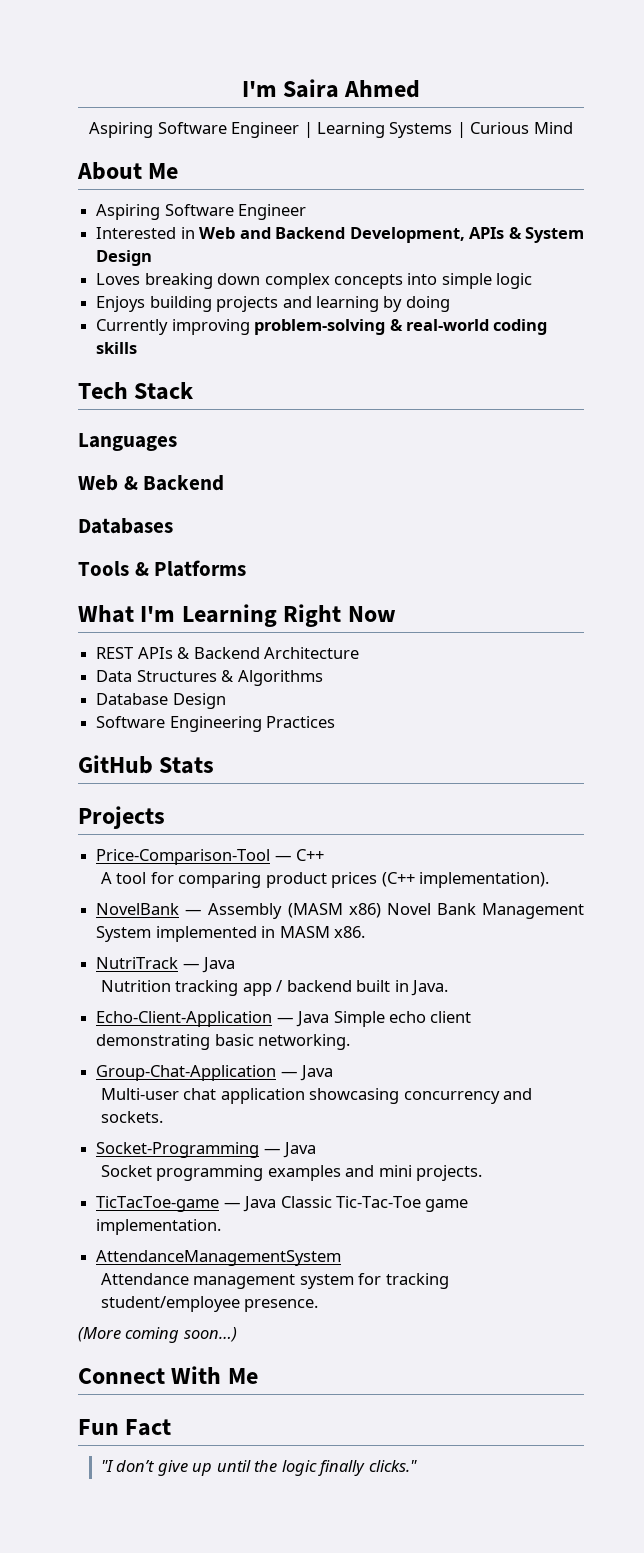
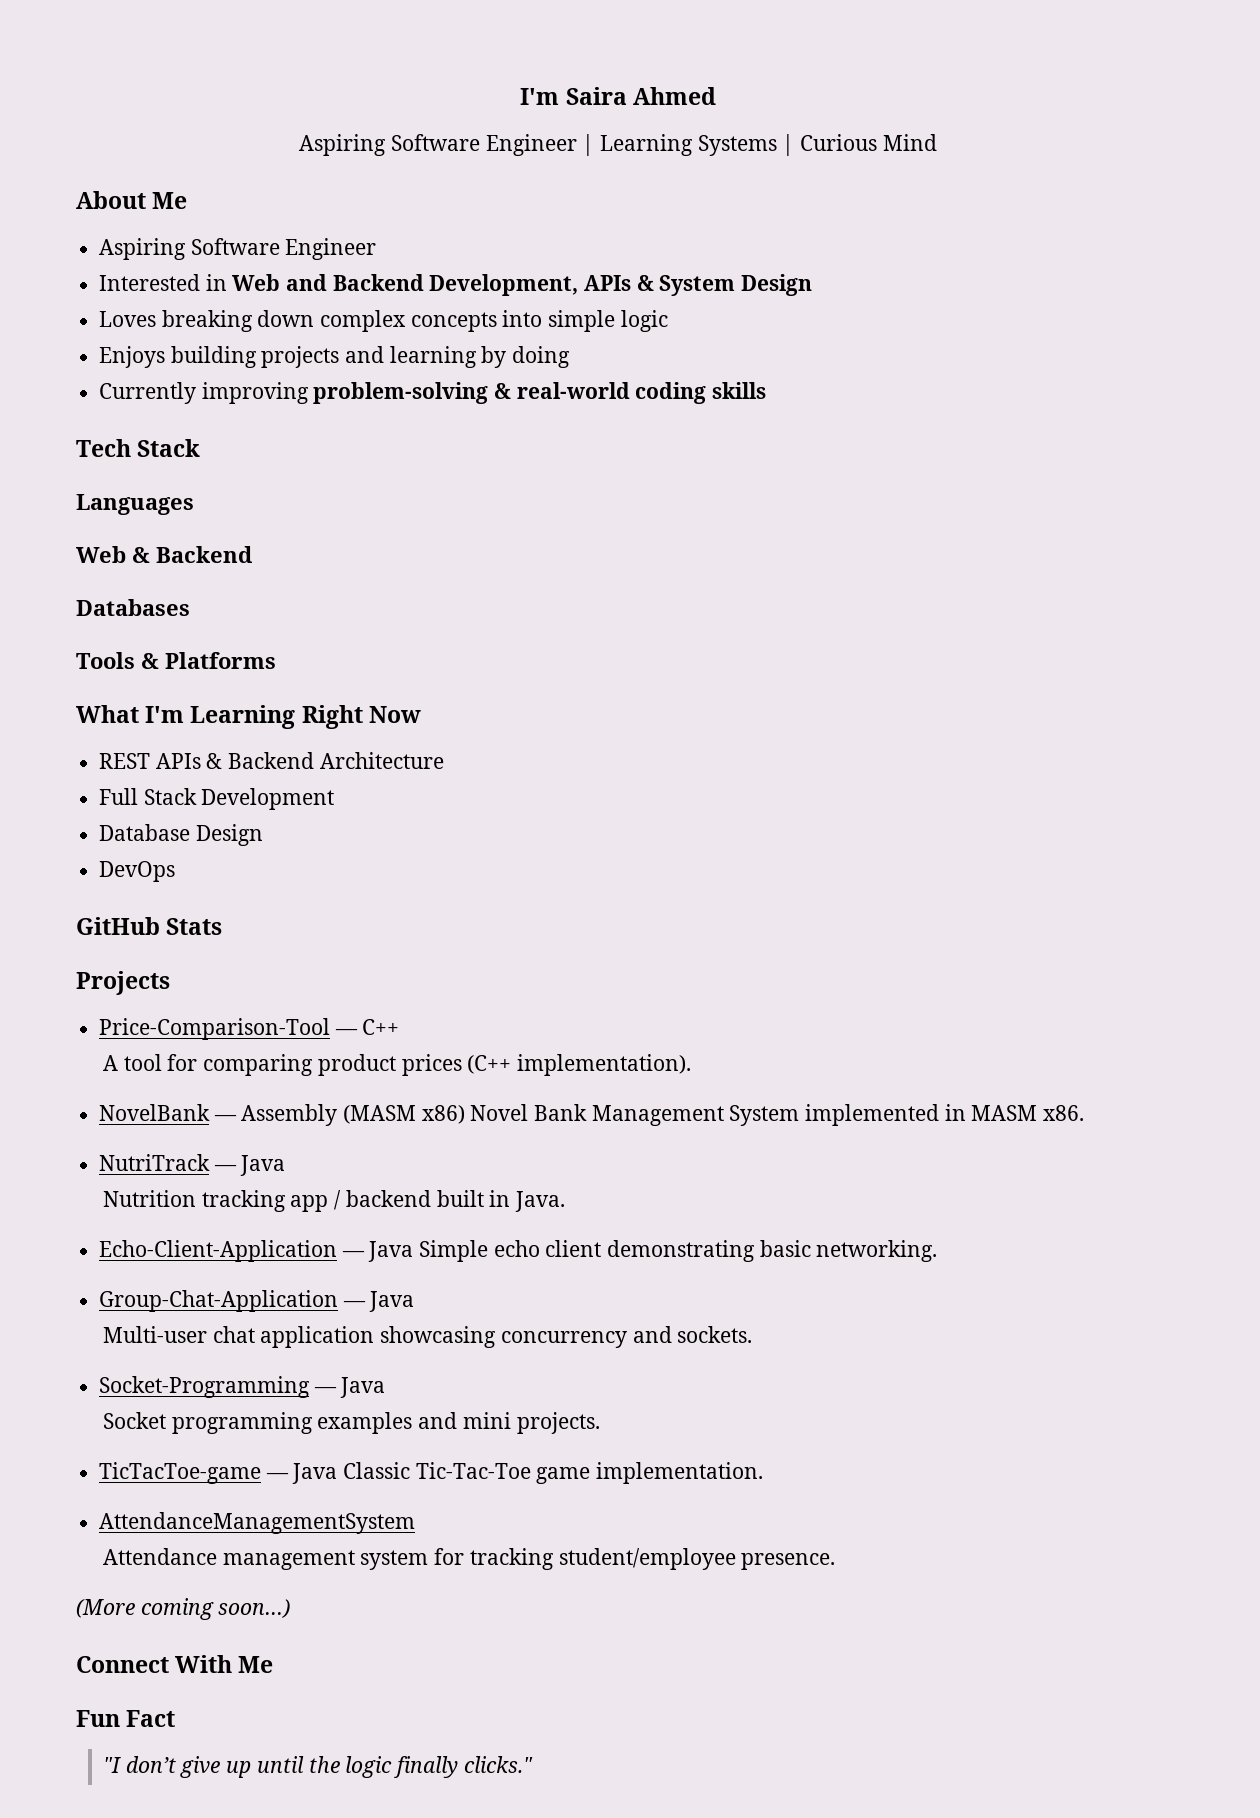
[96,670,323,686] Data Structures & Algorithms -> [99,788,335,810] Full Stack Development
[96,716,336,732] Software Engineering Practices -> [99,861,176,882] DevOps

